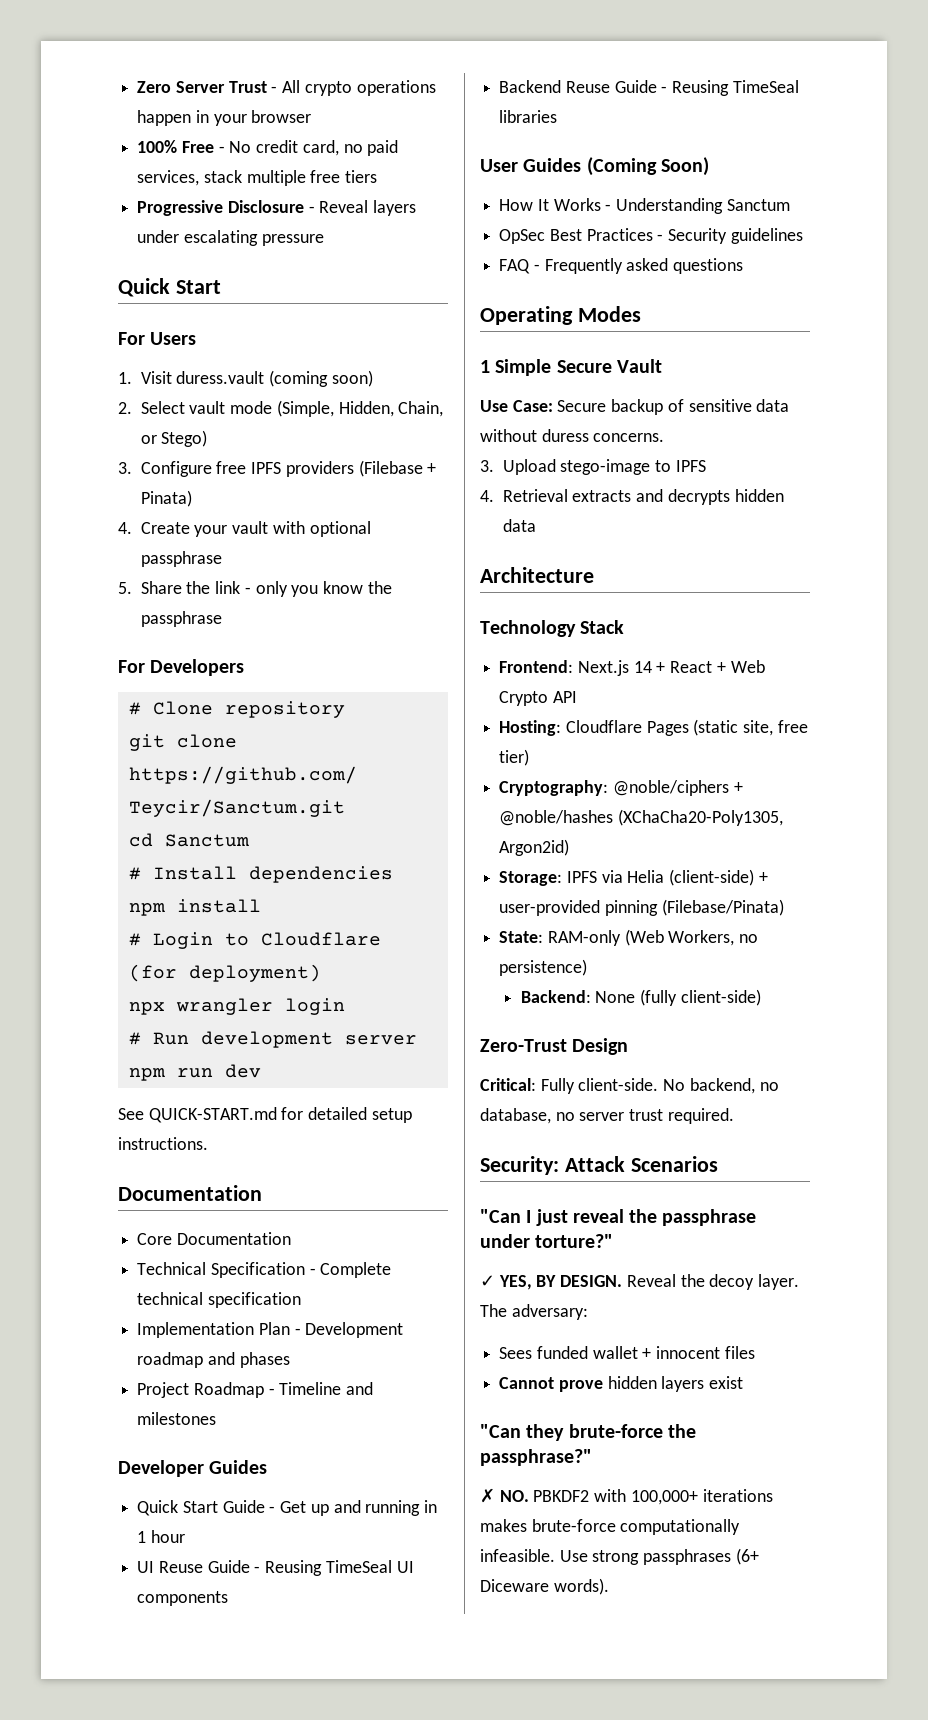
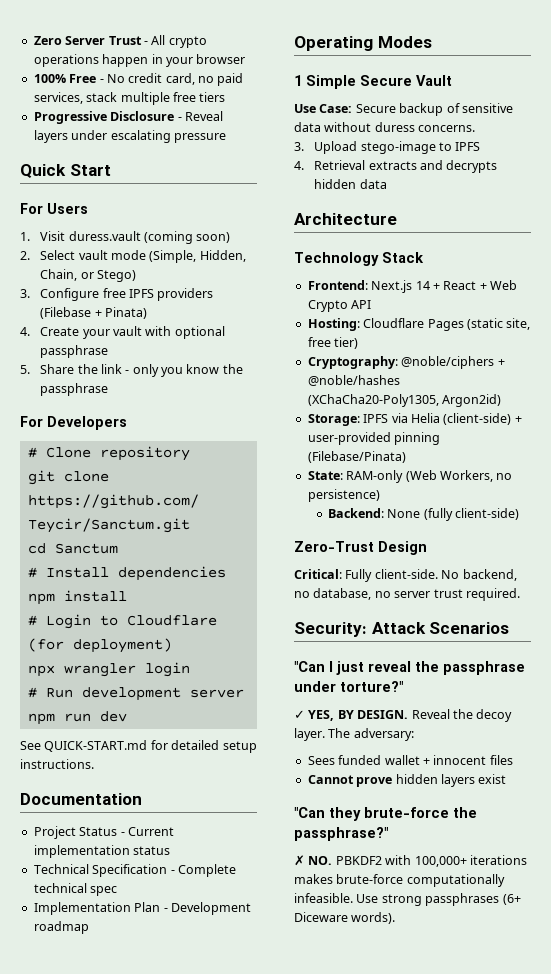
[137,1232,291,1245] Core Documentation -> [33,826,174,839] [33,845,171,858] Project Status - Current implementation status
[207,1292,301,1308] specification -> [90,886,118,896] spec
[207,1352,290,1368] [137,1382,374,1398] [137,1412,217,1425] [118,1460,268,1477] [137,1500,438,1516] [137,1530,185,1543] [137,1560,414,1576] [137,1591,229,1606] [499,80,799,96] [499,110,558,123] [480,157,709,176] [499,198,790,214] [499,228,803,244] [499,258,744,274] and phases // Project Roadmap - Timeline and milestones // Developer Guides // Quick Start Guide - Get up and running in 1 hour // UI Reuse Guide - Reusing TimeSeal UI components // Backend Reuse Guide - Reusing TimeSeal libraries // User Guides (Coming Soon) // How It Works - Understanding Sanctum // OpSec Best Practices - Security guidelines // FAQ - Frequently asked questions -> (89, 927) none

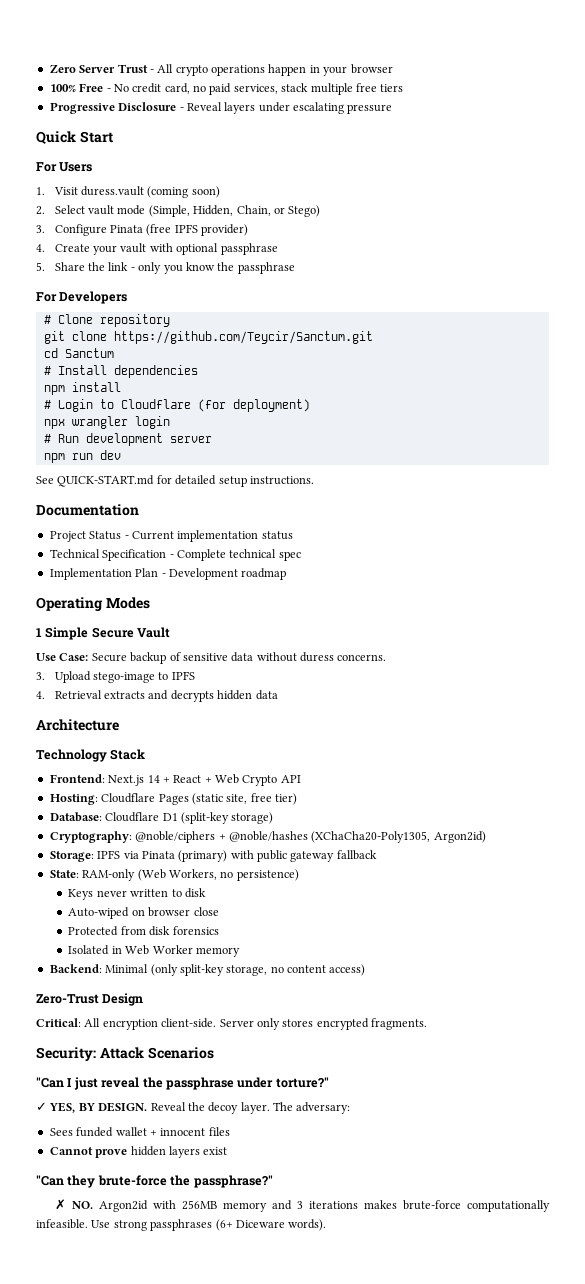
[102,288,214,301] [40,307,147,319] free IPFS providers (Filebase + Pinata) -> [110,224,249,236] Pinata (free IPFS provider)
(359, 343) none -> [49,812,274,824] // Database: Cloudflare D1 (split-key storage)
[410,413,522,425] [307,432,441,445] [307,451,406,463] Helia (client-side) + user-provided pinning (Filebase/Pinata) -> [141,850,377,862] Pinata (primary) with public gateway fallback
[327,508,520,521] [294,541,427,555] [294,569,517,582] [294,588,520,601] Backend: None (fully client-side) // Zero-Trust Design // Critical: Fully client-side. No backend, no database, no server trust required. -> [68,888,206,900] [68,907,219,919] [68,926,219,936] [68,945,240,957] [49,964,366,976] [36,993,144,1006] [36,1018,427,1030] Keys never written to disk // Auto-wiped on browser close // Protected from disk forensics // Isolated in Web Worker memory // Backend: Minimal (only split-key storage, no content access) // Zero-Trust Design // Critical: All encryption client-side. Server only stores encrypted fragments.
[335,855,467,867] PBKDF2 with 100,000+ -> [99,1200,304,1212] Argon2id with 256MB memory and 3

